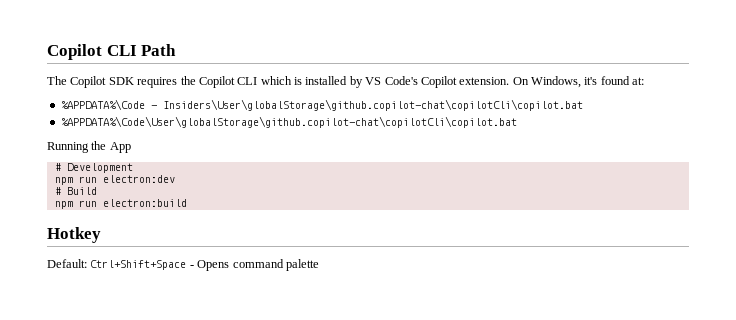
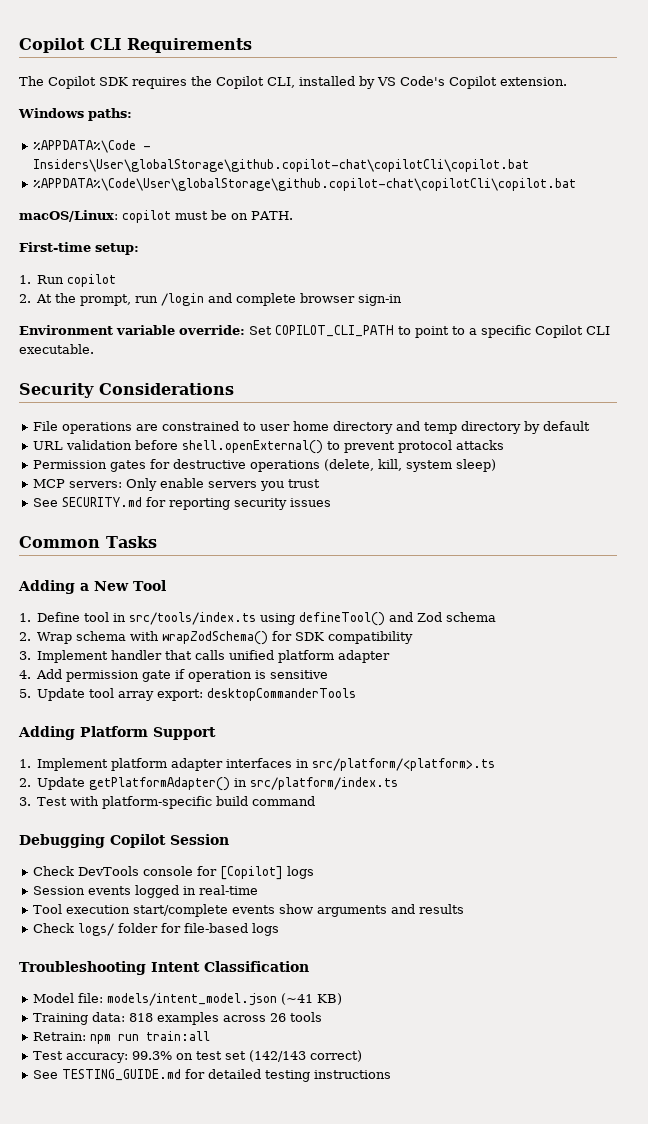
[47,44,177,60] Copilot CLI Path -> [19,38,252,53] Copilot CLI Requirements
[237,76,302,85] CLI which is -> [267,77,295,88] CLI,
[512,76,645,88] On Windows, it's found at: -> [18,108,132,121] // Windows paths:
[47,141,131,153] [54,163,133,173] [54,175,175,185] [54,187,97,195] [54,199,187,209] [47,227,101,243] [47,259,319,271] Running the App // # Development // npm run electron:dev // # Build // npm run electron:build // Hotkey // Default: Ctrl+Shift+Space - Opens command palette -> [19,210,293,223] [19,242,139,255] [19,274,117,287] [19,293,403,306] [19,325,610,338] [19,344,94,354] [19,383,234,398] [32,421,590,434] [32,440,504,454] [32,459,496,472] [32,478,320,491] [32,497,331,510] [19,536,157,548] [18,580,166,594] [19,612,497,626] [19,631,414,645] [19,650,391,663] [19,669,329,682] [19,688,357,701] [18,726,216,740] [19,758,496,771] [19,777,399,791] [19,796,316,809] [19,834,229,848] [32,866,314,880] [32,885,258,898] [32,904,464,917] [32,923,279,936] [19,961,309,975] [32,993,342,1006] [32,1012,322,1025] [32,1031,210,1044] [32,1050,362,1063] [32,1069,391,1082] macOS/Linux: copilot must be on PATH. // First-time setup: // 1. Run copilot // 2. At the prompt, run /login and complete browser sign-in // Environment variable override: Set COPILOT_CLI_PATH to point to a specific Copilot CLI executable. // Security Considerations // File operations are constrained to user home directory and temp directory by default // URL validation before shell.openExternal() to prevent protocol attacks // Permission gates for destructive operations (delete, kill, system sleep) // MCP servers: Only enable servers you trust // See SECURITY.md for reporting security issues // Common Tasks // Adding a New Tool // 1. Define tool in src/tools/index.ts using defineTool() and Zod schema // 2. Wrap schema with wrapZodSchema() for SDK compatibility // 3. Implement handler that calls unified platform adapter // 4. Add permission gate if operation is sensitive // 5. Update tool array export: desktopCommanderTools // Adding Platform Support // 1. Implement platform adapter interfaces in src/platform/<platform>.ts // 2. Update getPlatformAdapter() in src/platform/index.ts // 3. Test with platform-specific build command // Debugging Copilot Session // Check DevTools console for [Copilot] logs // Session events logged in real-time // Tool execution start/complete events show arguments and results // Check logs/ folder for file-based logs // Troubleshooting Intent Classification // Model file: models/intent_model.json (~41 KB) // Training data: 818 examples across 26 tools // Retrain: npm run train:all // Test accuracy: 99.3% on test set (142/143 correct) // See TESTING_GUIDE.md for detailed testing instructions

